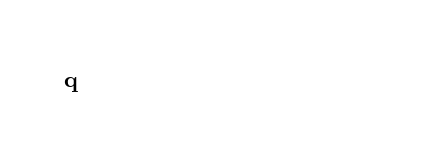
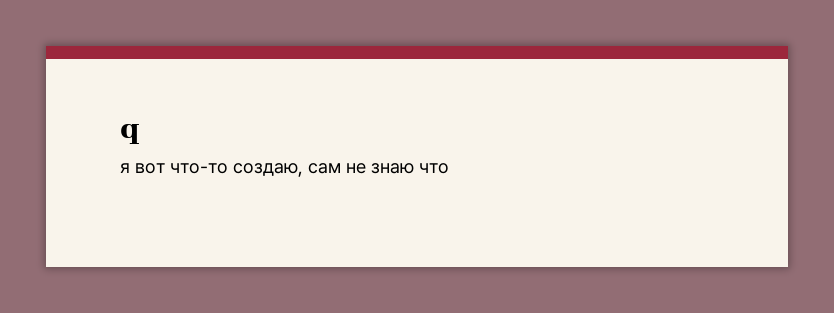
(78, 84) none -> [120,163,449,177] // я вот что-то создаю, сам не знаю что

